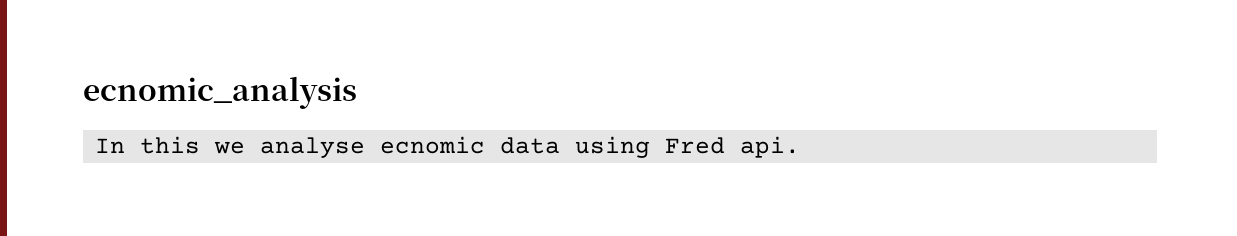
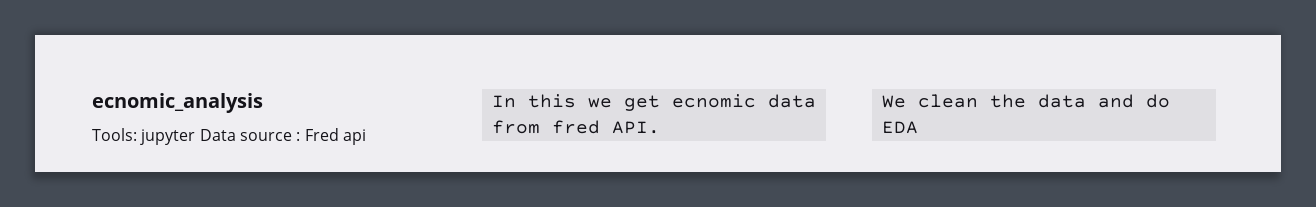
(357, 92) none -> [92,128,366,145] // Tools: jupyter Data source : Fred api
[260,137,366,158] analyse -> [623,95,660,111] get
[575,136,801,158] using Fred api. -> [491,120,660,134] [881,94,1170,108] [881,121,918,134] from fred API. // We clean the data and do EDA

